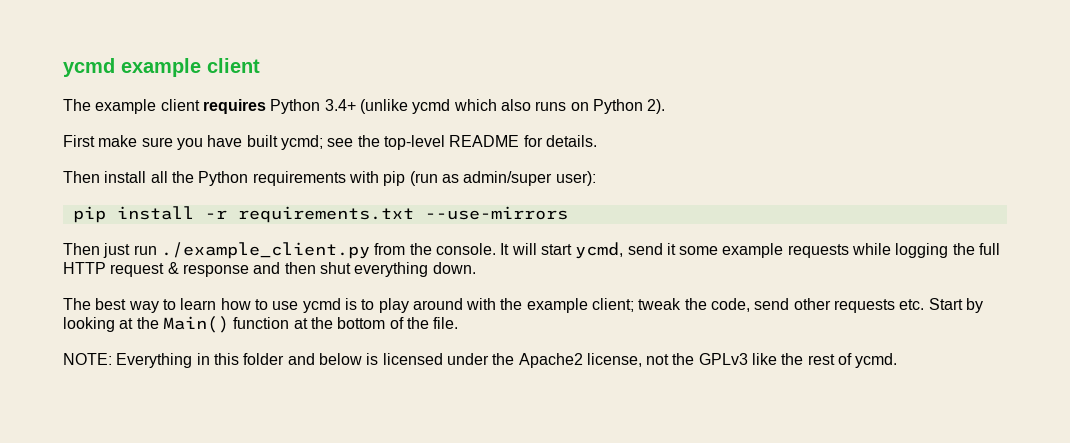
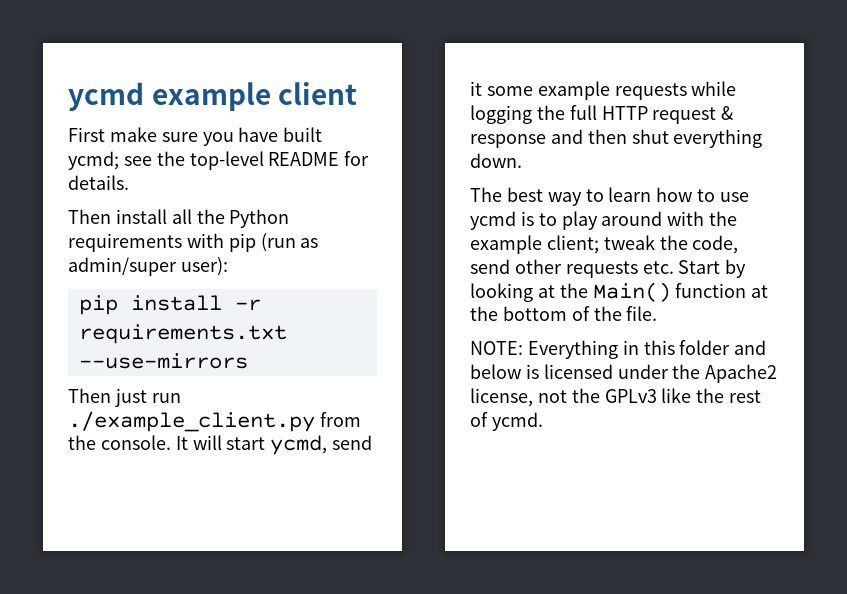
[63,99,666,114] // The example client requires Python 3.4+ (unlike ycmd which also runs on Python 2). -> (358, 93) none

